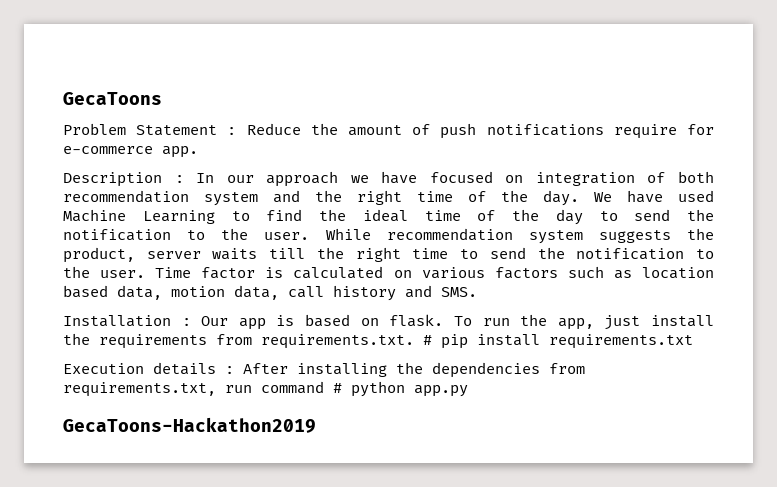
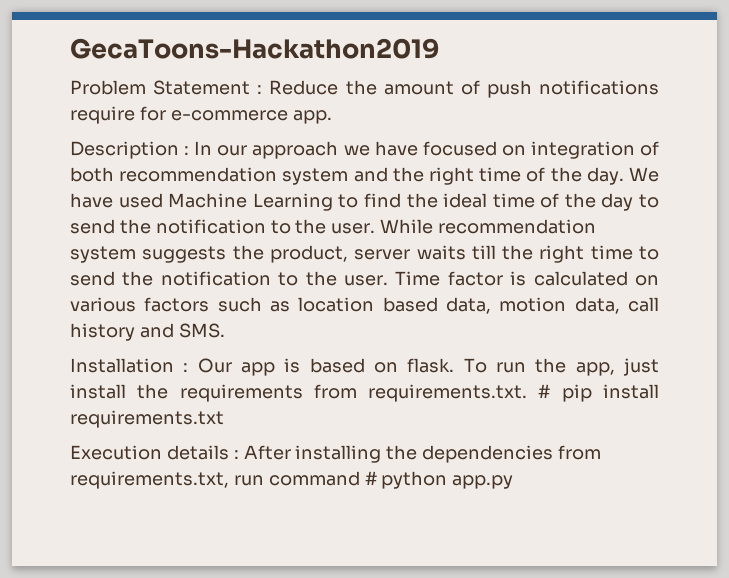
[63,92,162,105] GecaToons -> [70,38,440,59] GecaToons-Hackathon2019
[63,417,316,433] // GecaToons-Hackathon2019 -> (514, 482) none

